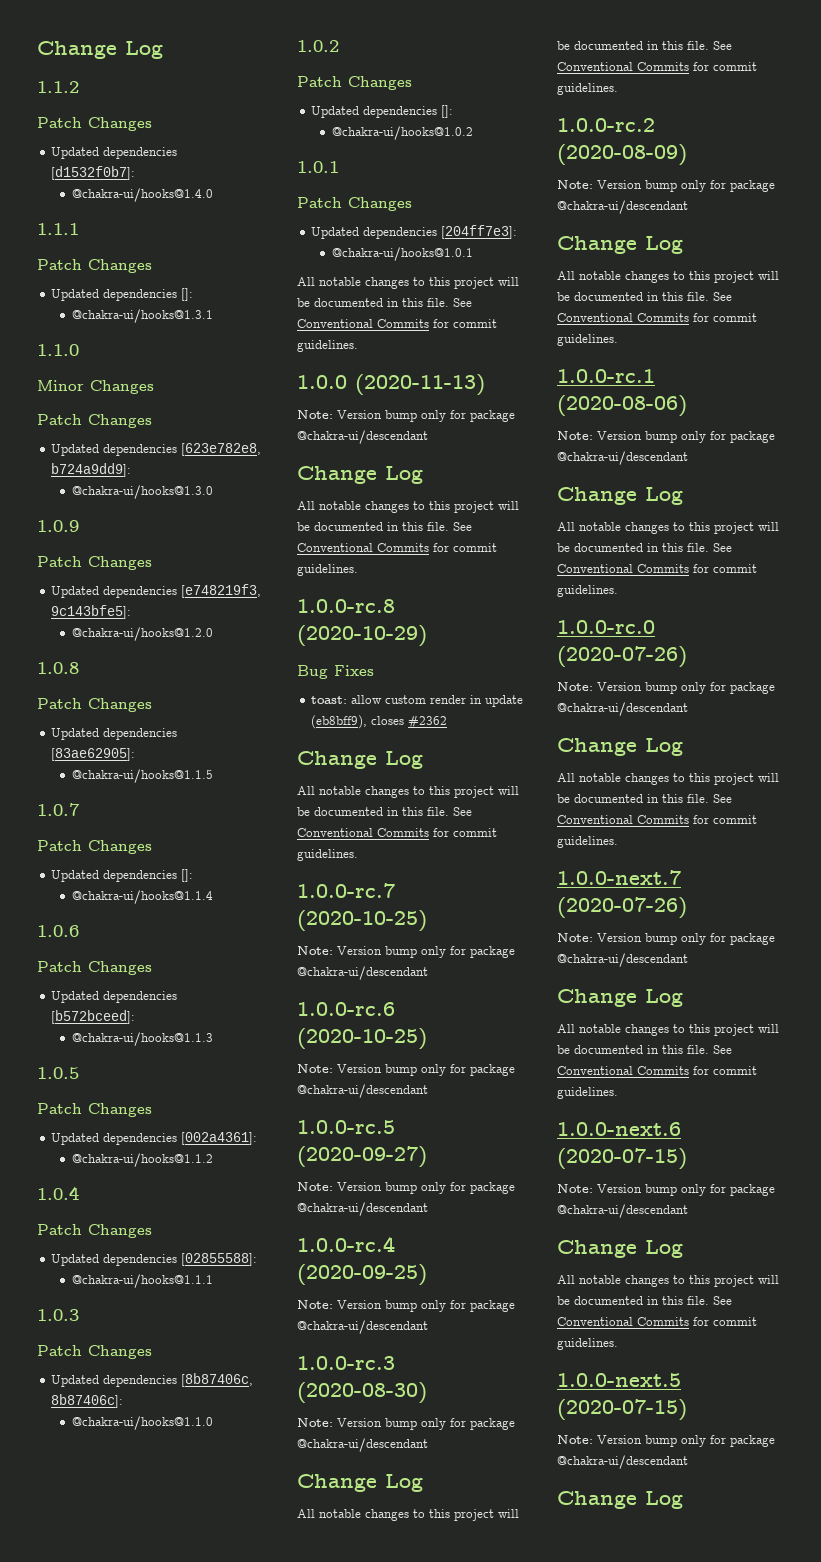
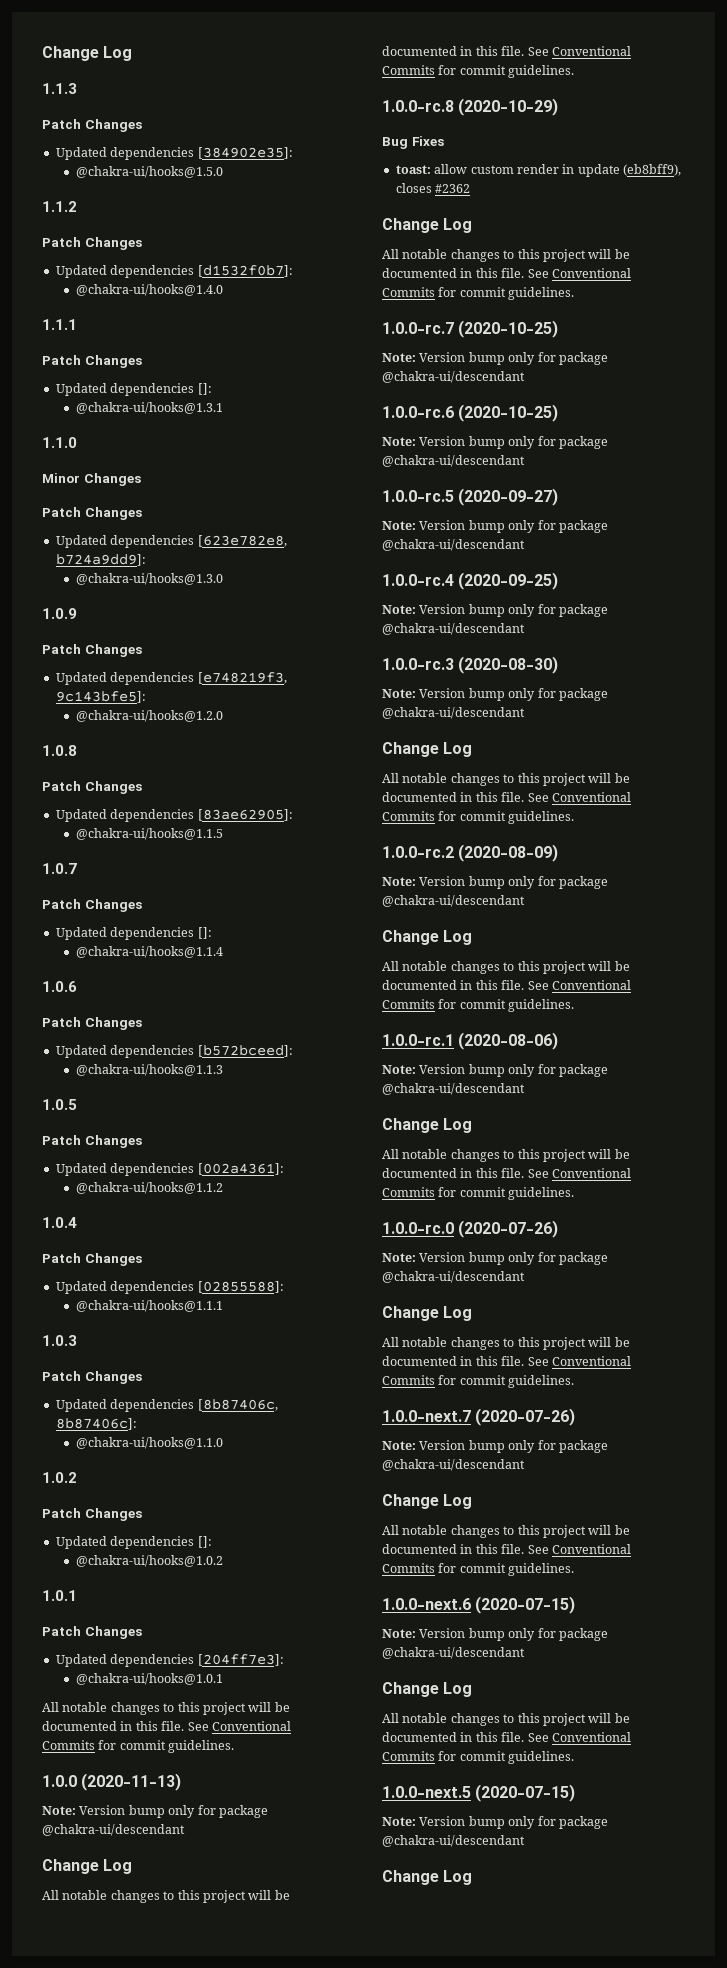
[37,41,163,59] Change Log -> [42,46,133,61] [42,83,77,94] [42,119,142,132] [55,147,293,160] [75,166,223,178] Change Log // 1.1.3 // Patch Changes // Updated dependencies [384902e35]: // @chakra-ui/hooks@1.5.0

